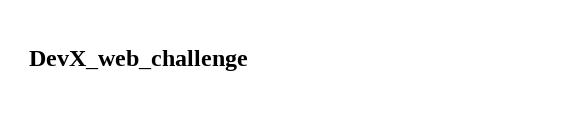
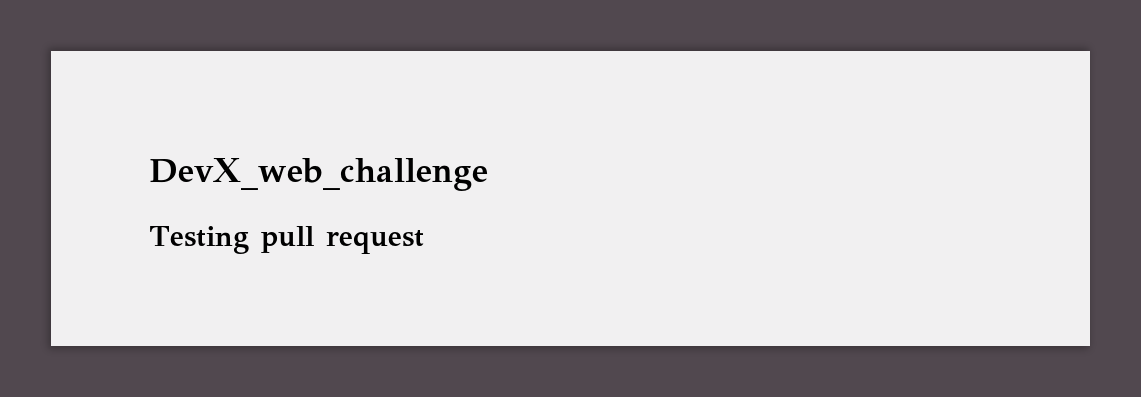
(248, 60) none -> [149,226,424,254] // Testing pull request

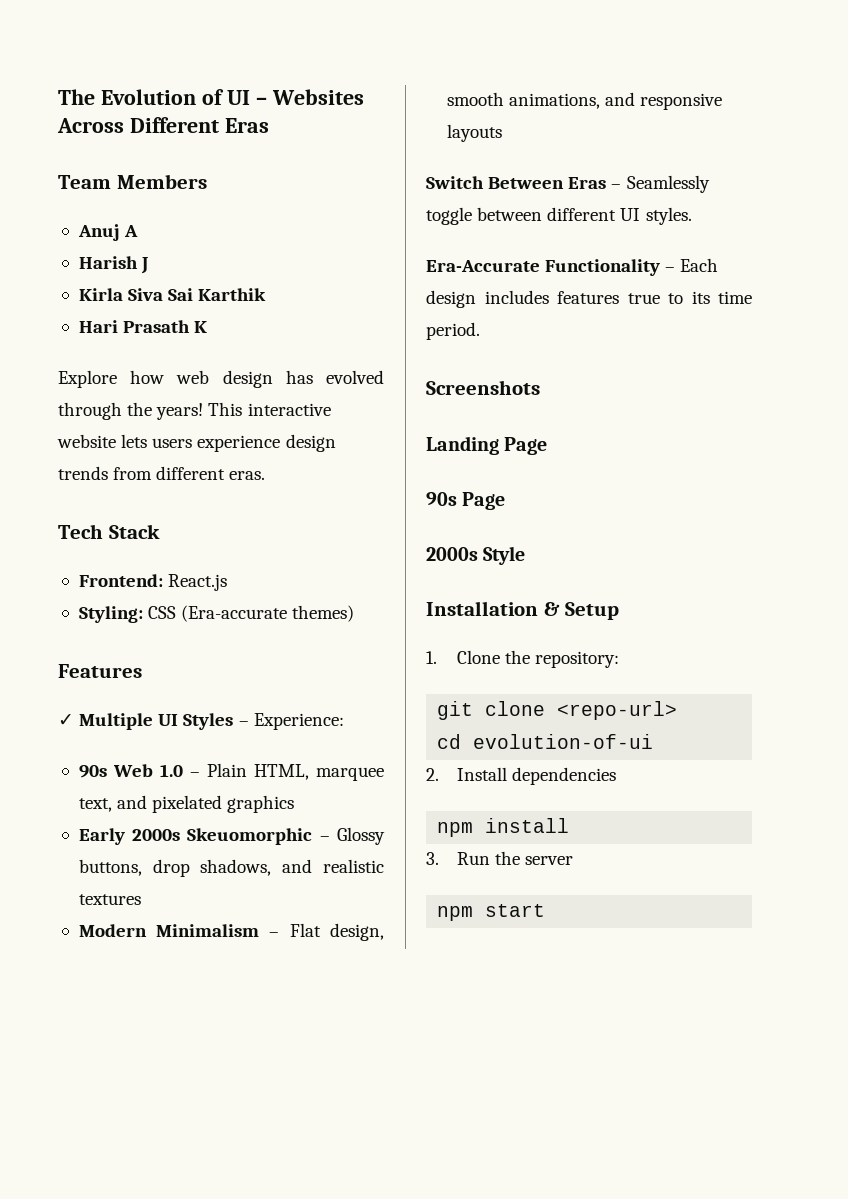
[149,158,488,191] [149,226,424,254] DevX_web_challenge // Testing pull request -> [58,89,364,105] [57,117,269,133] [58,174,207,189] [77,224,139,241] [78,256,150,274] [78,288,267,301] [78,320,208,333] [58,370,384,388] [58,402,331,420] [57,434,336,452] [58,466,266,480] [58,524,160,539] [78,574,228,591] [78,605,355,623] [58,664,142,678] [58,713,344,730] [78,763,385,781] [78,795,295,813] [78,827,386,845] [78,859,385,877] [78,894,141,905] [78,923,385,941] [446,92,723,110] [446,124,502,142] [426,175,710,193] [426,207,692,225] [426,258,719,276] [426,290,752,308] [426,322,480,340] [426,380,540,395] [426,436,548,455] [426,492,506,510] [426,546,526,565] [426,601,620,620] [426,650,619,668] [437,701,678,720] [437,734,654,749] [426,767,616,785] [437,818,570,837] [426,851,573,865] [437,904,546,921] The Evolution of UI – Websites Across Different Eras // Team Members // Anuj A // Harish J // Kirla Siva Sai Karthik // Hari Prasath K // Explore how web design has evolved through the years! This interactive website lets users experience design trends from different eras. // Tech Stack // Frontend: React.js // Styling: CSS (Era-accurate themes) // Features // ✓ Multiple UI Styles – Experience: // 90s Web 1.0 – Plain HTML, marquee text, and pixelated graphics // Early 2000s Skeuomorphic – Glossy buttons, drop shadows, and realistic textures // Modern Minimalism – Flat design, smooth animations, and responsive layouts // Switch Between Eras – Seamlessly toggle between different UI styles. // Era-Accurate Functionality – Each design includes features true to its time period. // Screenshots // Landing Page // 90s Page // 2000s Style // Installation & Setup // 1. Clone the repository: // git clone <repo-url> // cd evolution-of-ui // 2. Install dependencies // npm install // 3. Run the server // npm start

